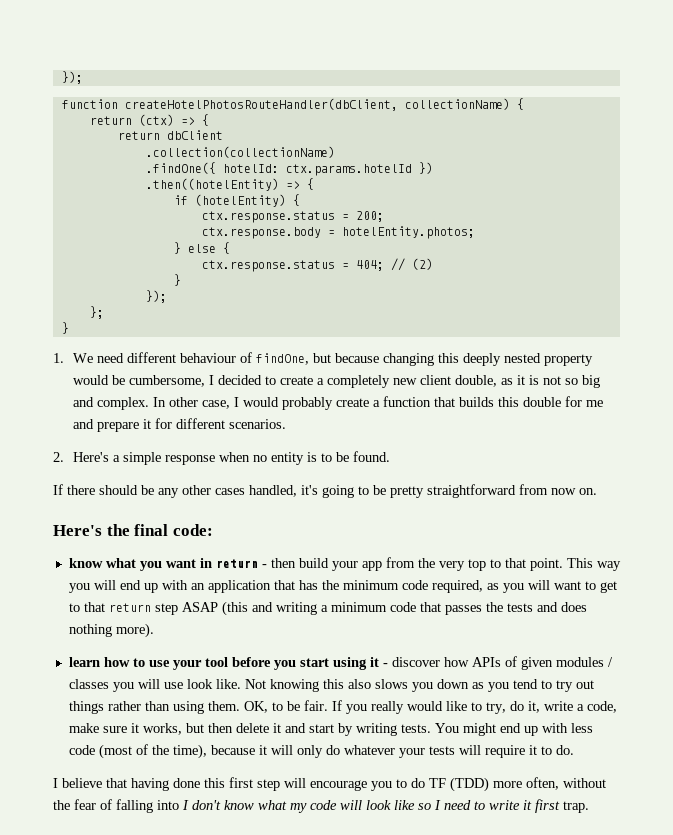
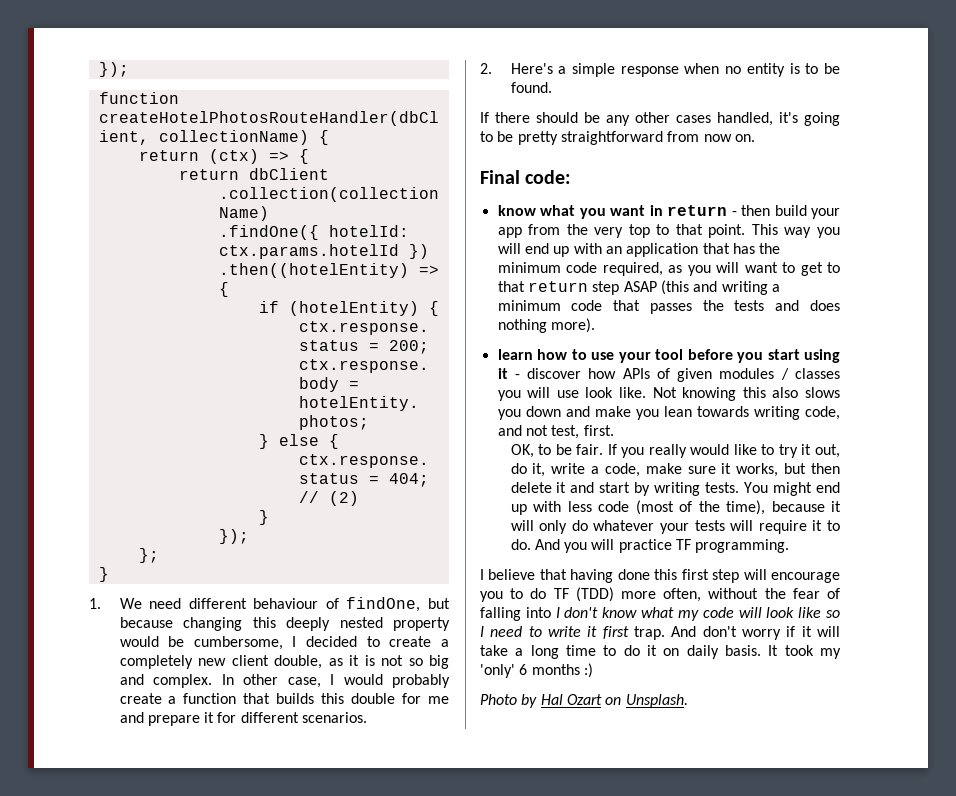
[53,524,169,536] Here's the final -> [480,170,520,184] Final
[471,679,594,692] [68,701,240,714] as you tend to try out things rather than using them. -> [565,406,840,420] [497,425,614,439] and make you lean towards writing code, and not test, first. //
[485,702,506,714] try, -> [778,444,840,458] try it out,
(574, 750) none -> [534,539,790,553] And you will practice TF programming.
(589, 807) none -> [671,626,840,640] [480,645,841,659] [480,663,593,678] [480,694,688,708] And don't worry if it will take a long time to do it on daily basis. It took my 'only' 6 months :) // Photo by Hal Ozart on Unsplash.

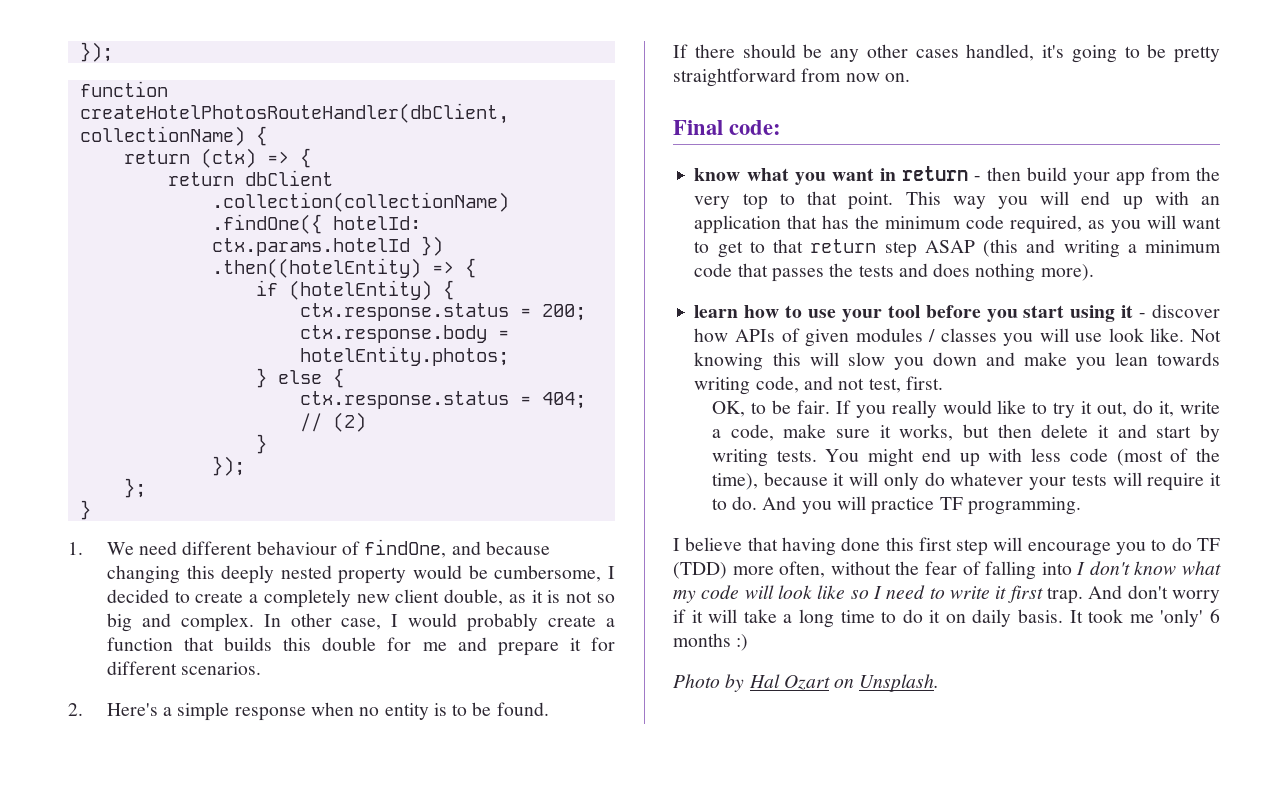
[428,598,450,609] but -> [451,541,481,555] and
[772,387,840,398] also slows -> [809,352,885,366] will slow
[820,648,841,659] my -> [1129,614,1154,623] me

